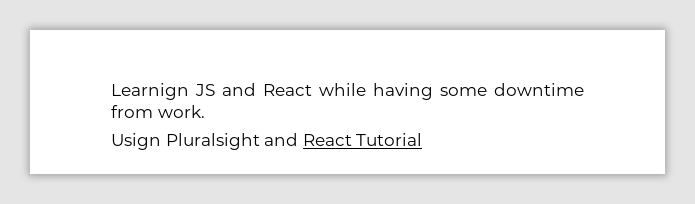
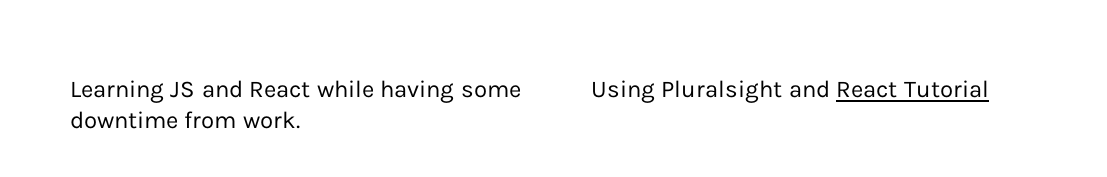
[111,83,189,100] Learnign -> [70,80,164,103] Learning
[111,133,161,150] Usign -> [591,80,655,103] Using

